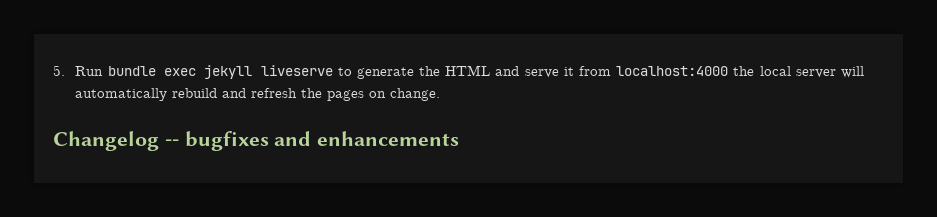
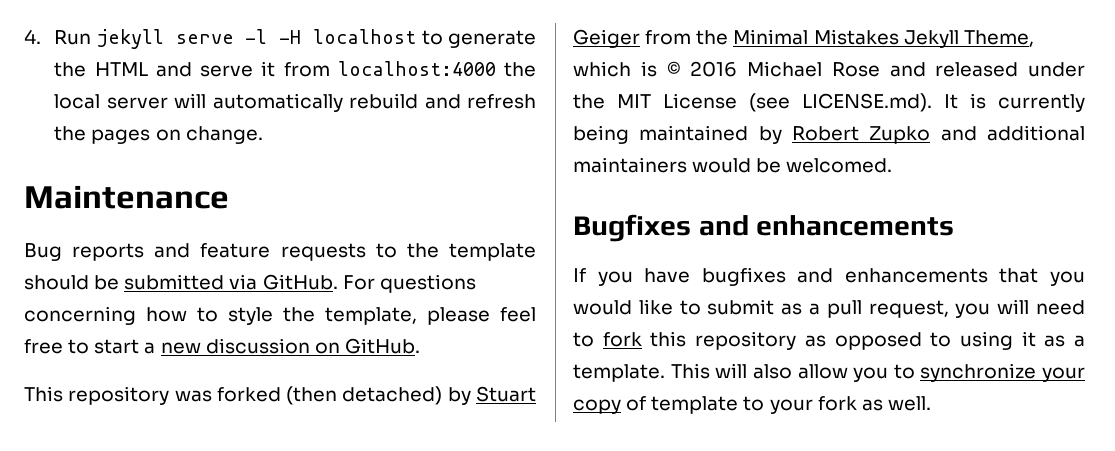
[53,65,333,79] 5. Run bundle exec jekyll liveserve -> [24,29,416,49] 4. Run jekyll serve -l -H localhost
[53,131,460,151] Changelog -- bugfixes and enhancements -> [24,185,229,209] [24,243,537,261] [24,274,476,293] [24,306,536,325] [24,338,420,354] [24,386,536,405] [573,29,1034,48] [573,61,1085,77] [573,93,1085,112] [573,125,1085,144] [573,157,893,173] [573,214,955,242] [573,267,1085,286] [573,299,1085,318] [573,331,1085,350] [573,363,1085,382] [573,396,931,414] Maintenance // Bug reports and feature requests to the template should be submitted via GitHub. For questions concerning how to style the template, please feel free to start a new discussion on GitHub. // This repository was forked (then detached) by Stuart Geiger from the Minimal Mistakes Jekyll Theme, which is © 2016 Michael Rose and released under the MIT License (see LICENSE.md). It is currently being maintained by Robert Zupko and additional maintainers would be welcomed. // Bugfixes and enhancements // If you have bugfixes and enhancements that you would like to submit as a pull request, you will need to fork this repository as opposed to using it as a template. This will also allow you to synchronize your copy of template to your fork as well.

